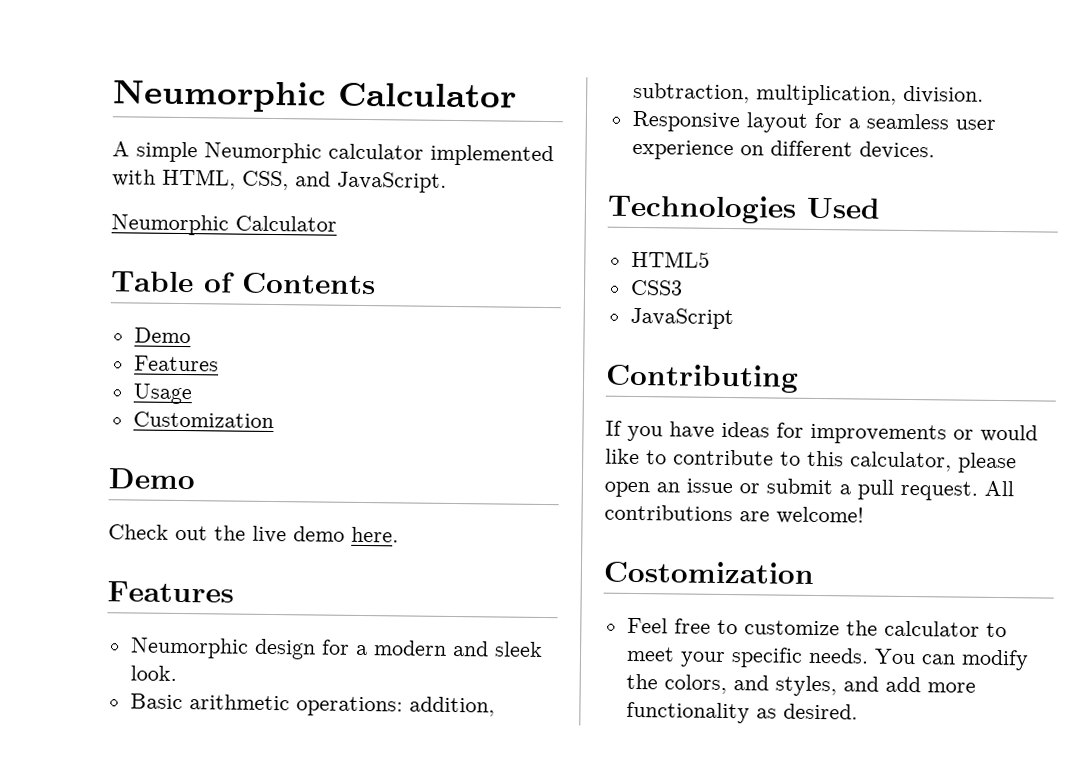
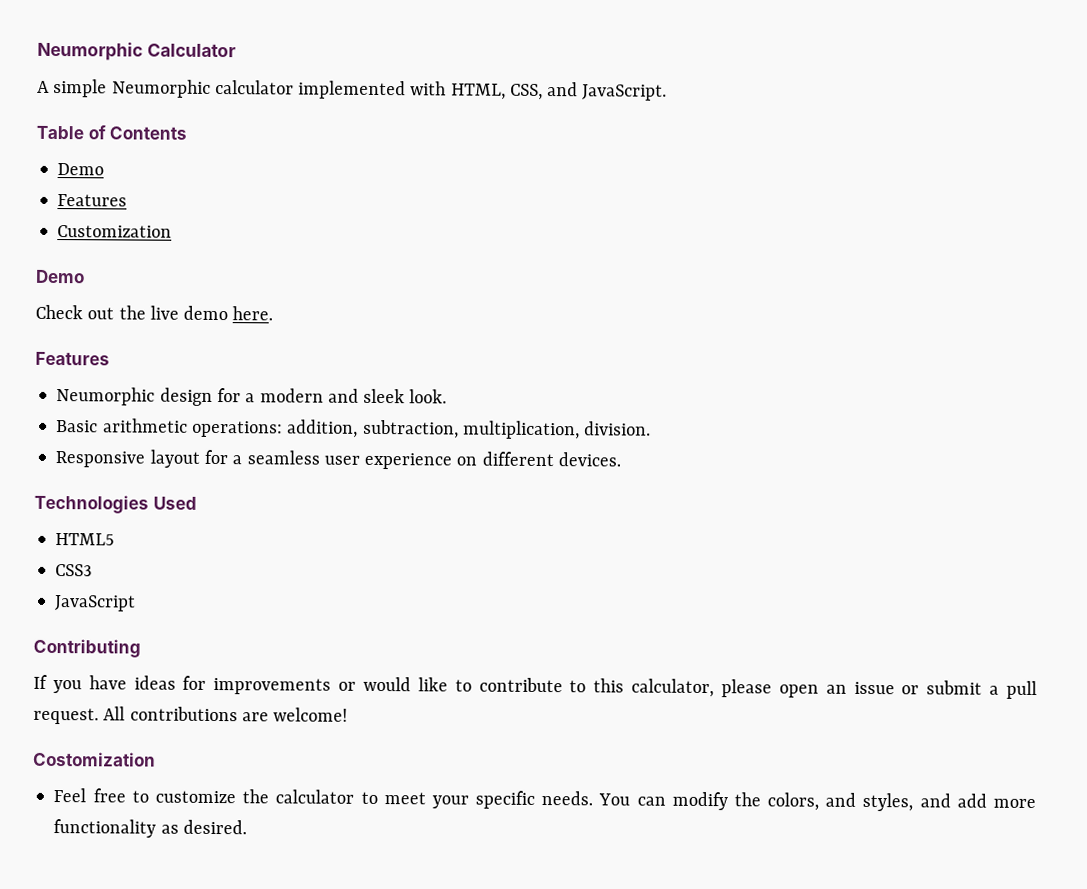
[111,214,337,236] // Neumorphic Calculator -> (668, 92) none
[132,383,192,405] // Usage -> (128, 200) none

